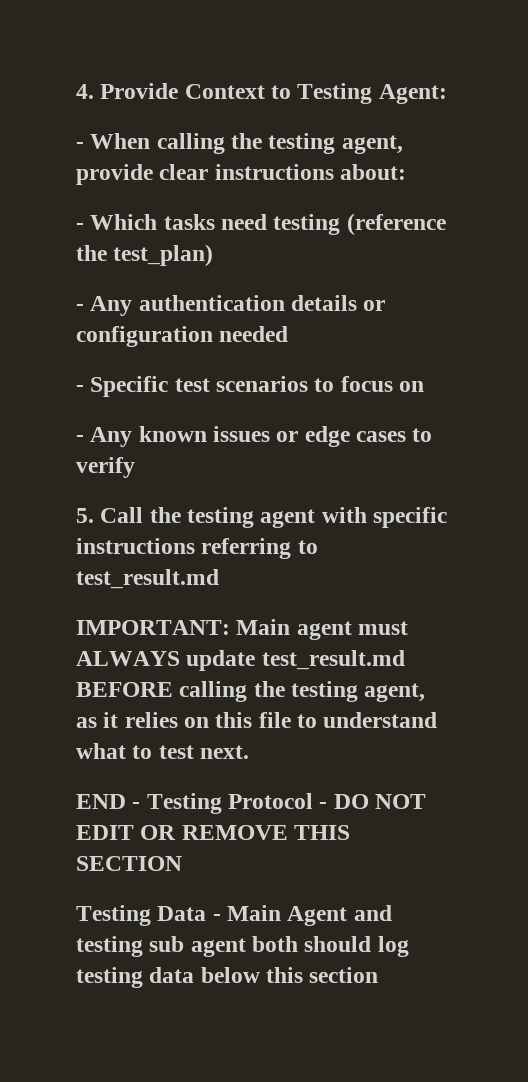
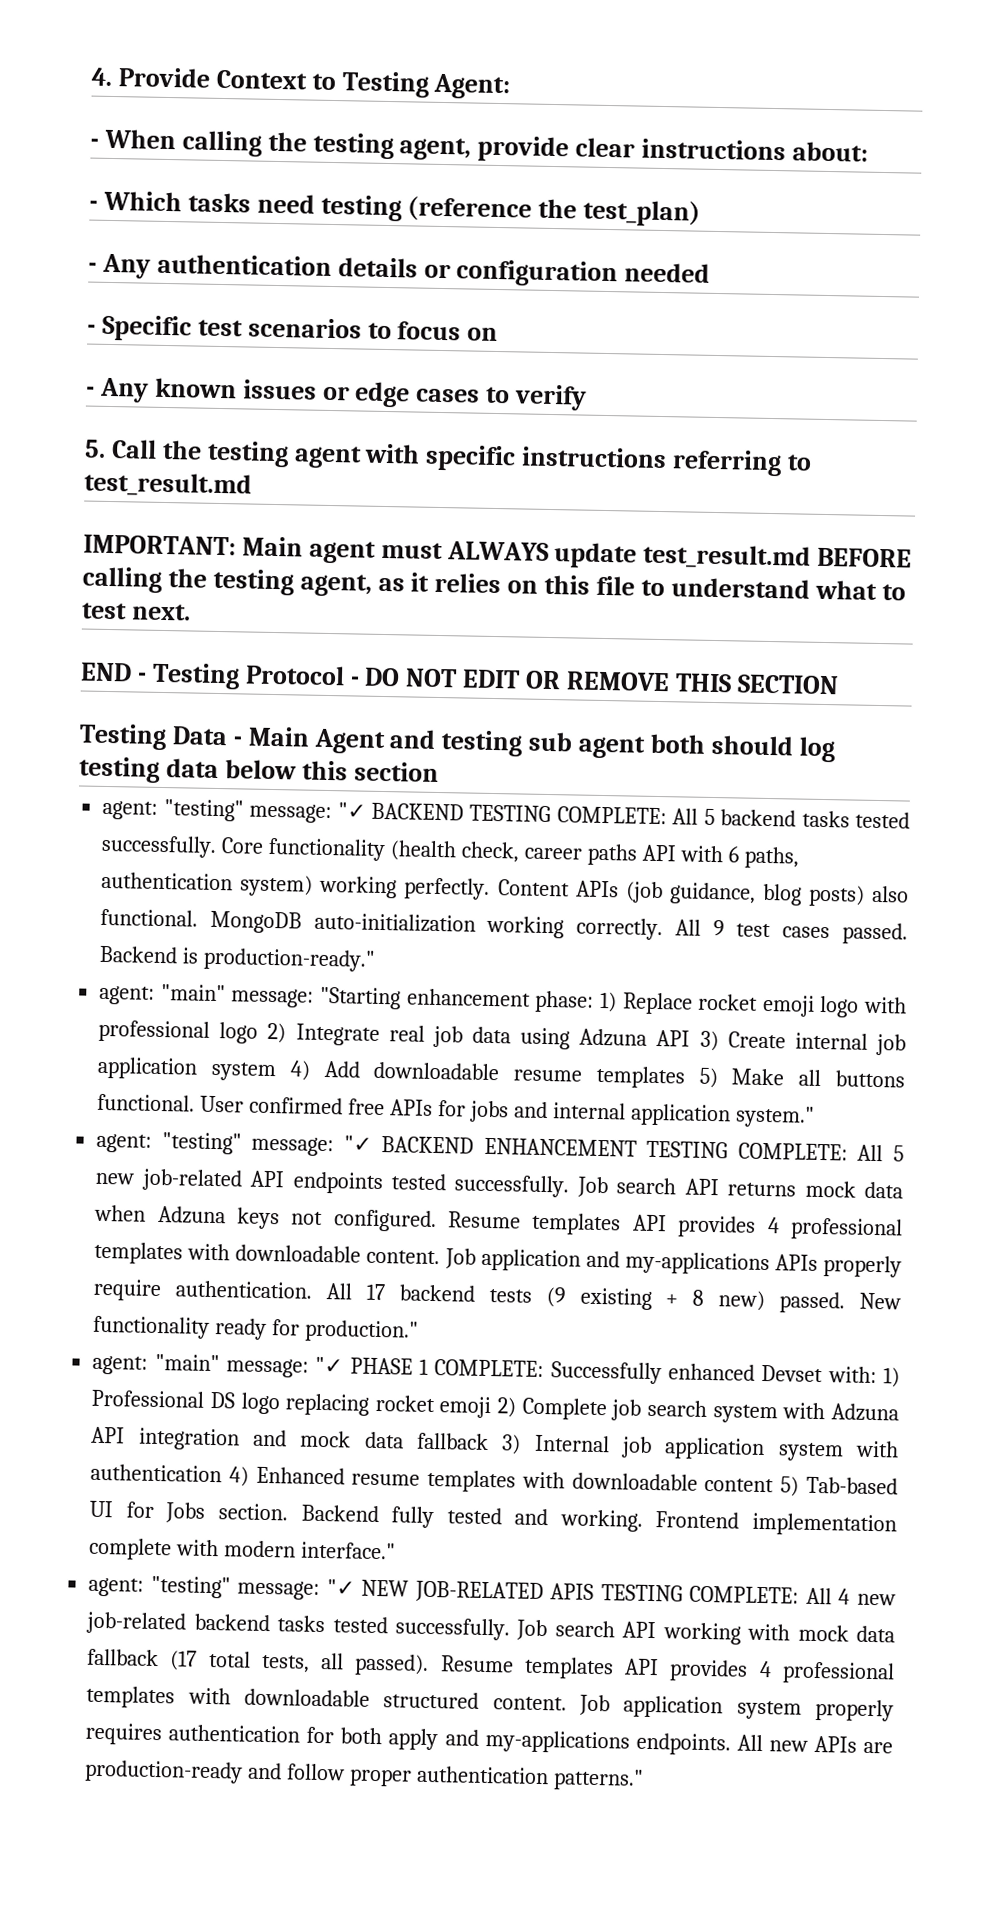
(379, 975) none -> [102,799,910,829] [101,834,799,869] [101,871,910,907] [100,908,909,945] [99,945,377,972] [99,983,907,1018] [98,1019,906,1056] [97,1056,905,1089] [97,1093,815,1128] [96,1132,904,1162] [95,1168,904,1199] [94,1204,903,1241] [94,1241,902,1278] [93,1278,901,1314] [92,1315,420,1343] [92,1353,900,1388] [91,1389,899,1424] [91,1426,899,1462] [90,1463,898,1497] [89,1500,897,1537] [88,1537,397,1561] [88,1575,896,1606] [86,1611,896,1645] [87,1648,895,1685] [86,1685,895,1722] [85,1722,894,1756] [84,1759,644,1791] // agent: "testing" message: "✓ BACKEND TESTING COMPLETE: All 5 backend tasks tested successfully. Core functionality (health check, career paths API with 6 paths, authentication system) working perfectly. Content APIs (job guidance, blog posts) also functional. MongoDB auto-initialization working correctly. All 9 test cases passed. Backend is production-ready." // agent: "main" message: "Starting enhancement phase: 1) Replace rocket emoji logo with professional logo 2) Integrate real job data using Adzuna API 3) Create internal job application system 4) Add downloadable resume templates 5) Make all buttons functional. User confirmed free APIs for jobs and internal application system." // agent: "testing" message: "✓ BACKEND ENHANCEMENT TESTING COMPLETE: All 5 new job-related API endpoints tested successfully. Job search API returns mock data when Adzuna keys not configured. Resume templates API provides 4 professional templates with downloadable content. Job application and my-applications APIs properly require authentication. All 17 backend tests (9 existing + 8 new) passed. New functionality ready for production." // agent: "main" message: "✓ PHASE 1 COMPLETE: Successfully enhanced Devset with: 1) Professional DS logo replacing rocket emoji 2) Complete job search system with Adzuna API integration and mock data fallback 3) Internal job application system with authentication 4) Enhanced resume templates with downloadable content 5) Tab-based UI for Jobs section. Backend fully tested and working. Frontend implementation complete with modern interface." // agent: "testing" message: "✓ NEW JOB-RELATED APIS TESTING COMPLETE: All 4 new job-related backend tasks tested successfully. Job search API working with mock data fallback (17 total tests, all passed). Resume templates API provides 4 professional templates with downloadable structured content. Job application system properly requires authentication for both apply and my-applications endpoints. All new APIs are production-ready and follow proper authentication patterns."

